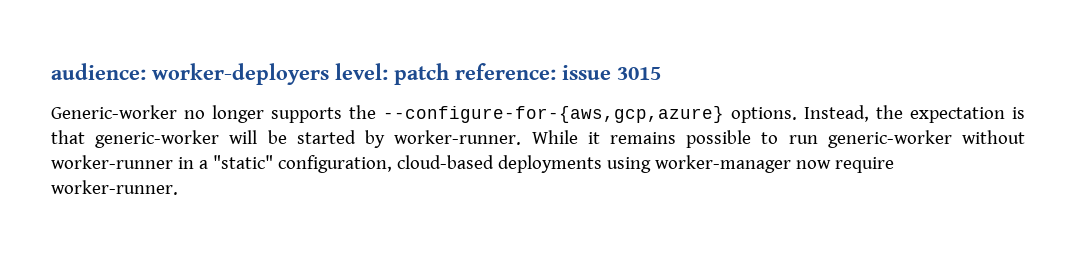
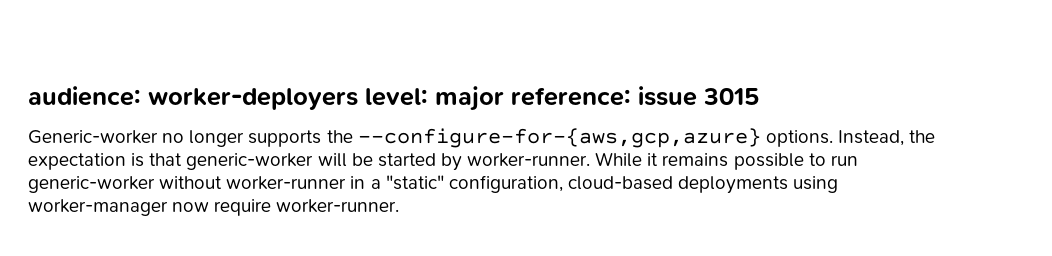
[394,63,449,85] patch -> [435,86,504,111] major

